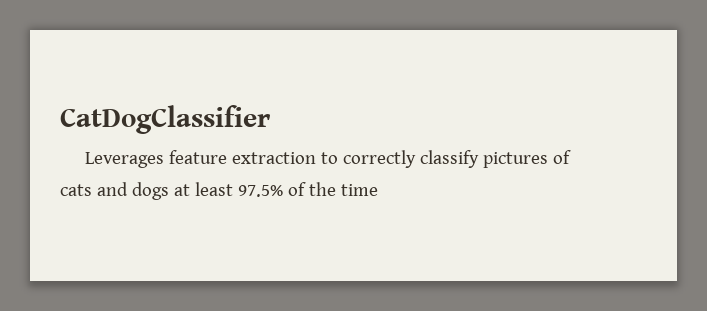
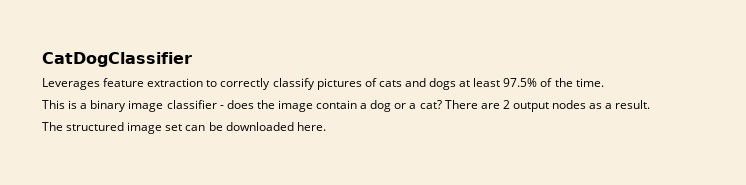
[340,184,378,196] time -> [575,78,604,87] [42,100,651,112] [42,122,326,134] time. // This is a binary image classifier - does the image contain a dog or a cat? There are 2 output nodes as a result. // The structured image set can be downloaded here.

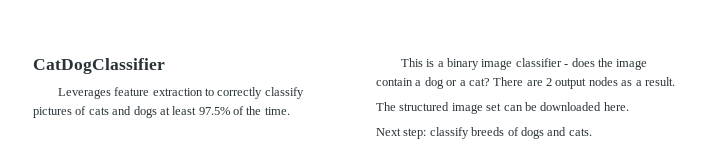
(326, 126) none -> [376,127,592,139] // Next step: classify breeds of dogs and cats.

